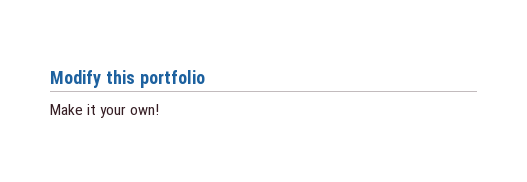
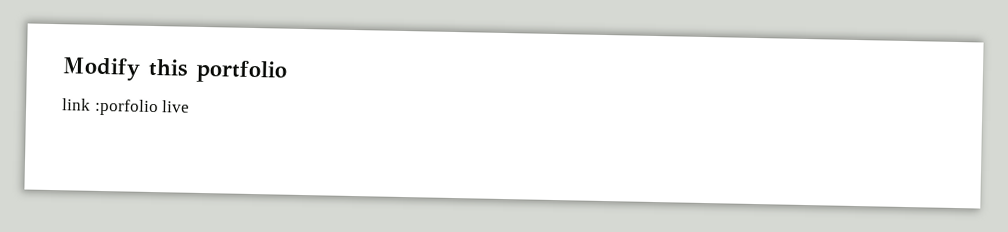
[50,104,159,118] Make it your own! -> [62,98,191,117] link :porfolio live

